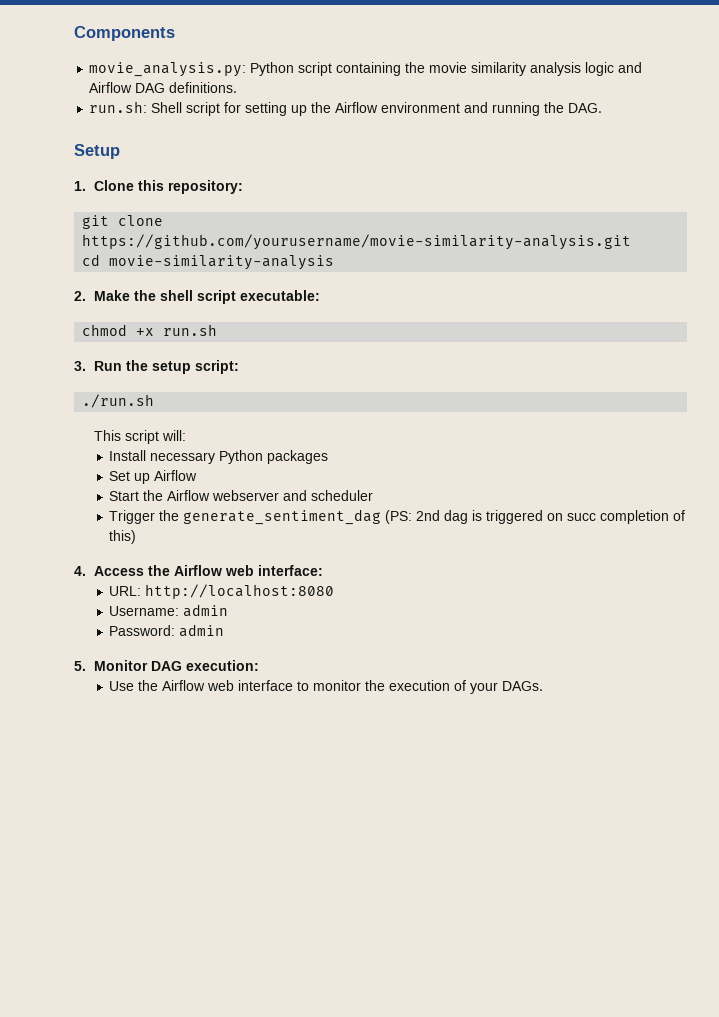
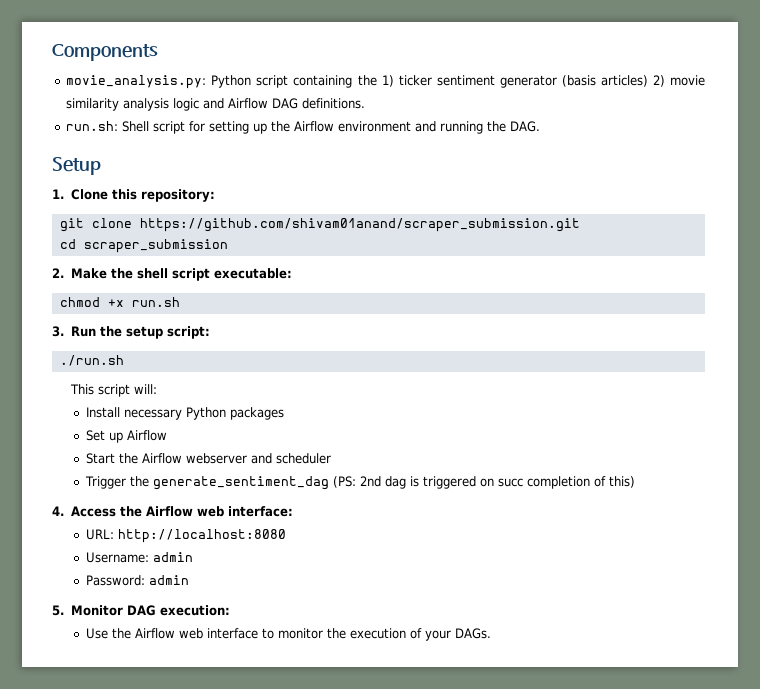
(426, 67) none -> [381,75,665,88] 1) ticker sentiment generator (basis articles) 2)
[82,234,632,250] https://github.com/yourusername/movie-similarity-analysis.git -> [139,218,580,232] https://github.com/shivam01anand/scraper_submission.git
[109,255,335,270] movie-similarity-analysis -> [83,239,228,253] scraper_submission

